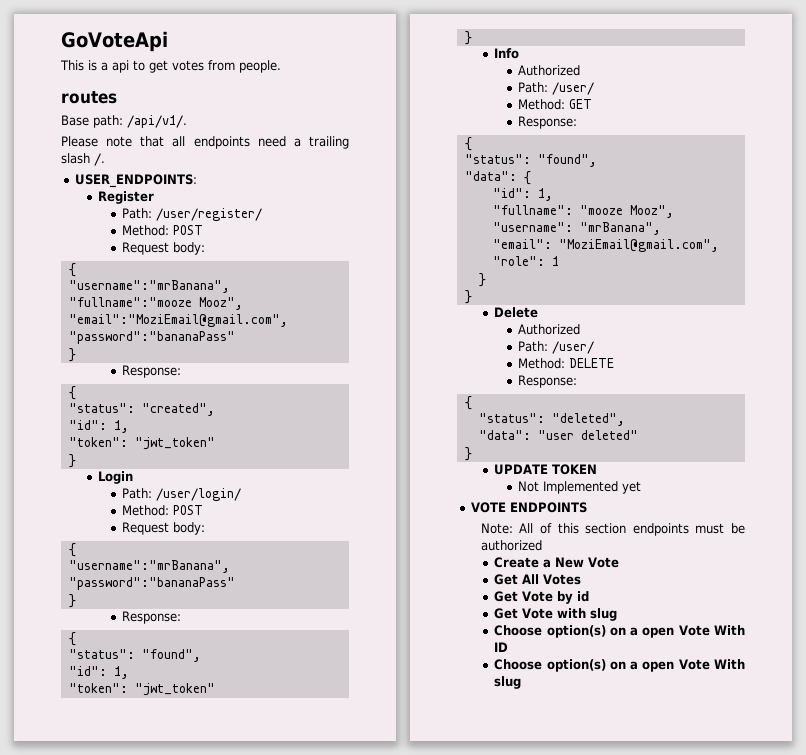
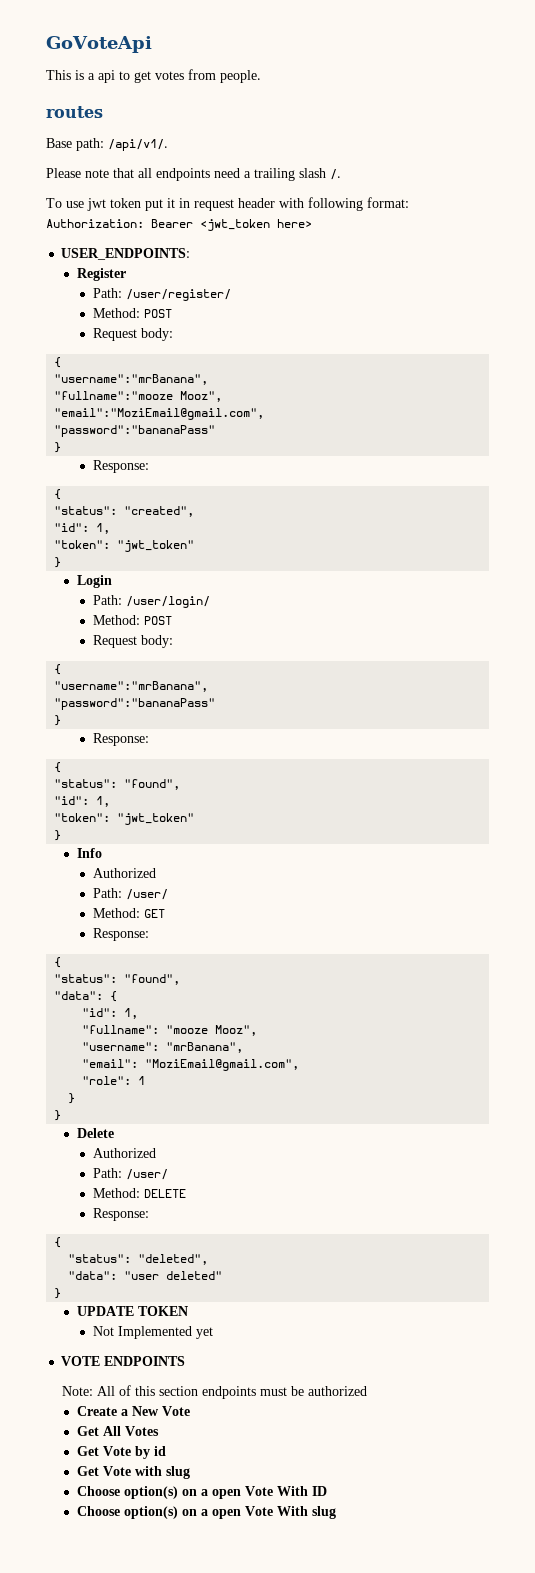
(105, 159) none -> [46,197,409,211] [46,219,312,231] // To use jwt token put it in request header with following format: Authorization: Bearer <jwt_token here>

